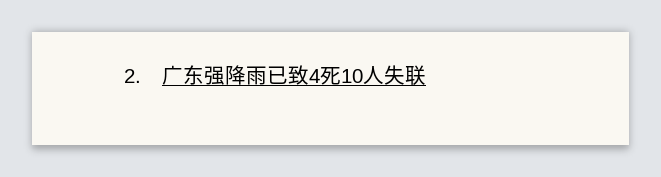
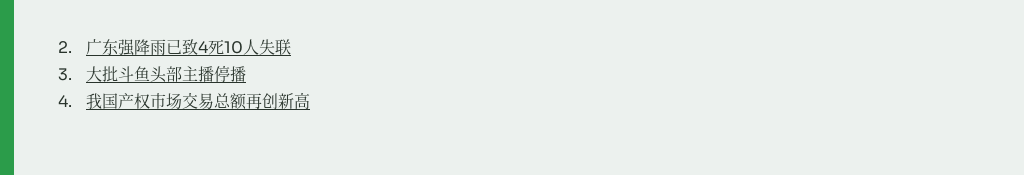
(427, 75) none -> [58,65,247,83] [58,92,311,110] // 3.大批斗鱼头部主播停播 // 4.我国产权市场交易总额再创新高

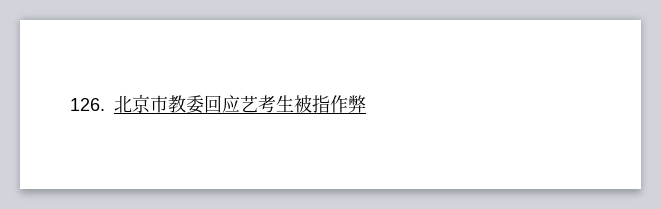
[58,39,292,56] [58,65,247,83] [58,92,311,110] 2.广东强降雨已致4死10人失联 // 3.大批斗鱼头部主播停播 // 4.我国产权市场交易总额再创新高 -> [70,95,366,114] 126.北京市教委回应艺考生被指作弊

